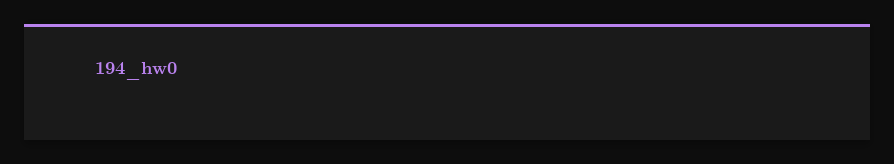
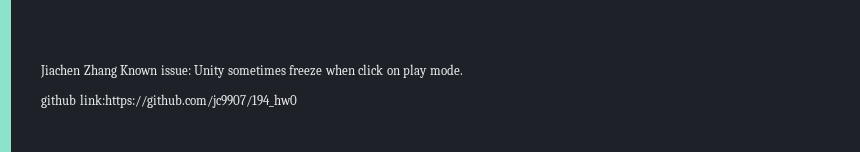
[95,62,177,80] 194_hw0 -> [40,64,463,78] [41,94,297,108] Jiachen Zhang Known issue: Unity sometimes freeze when click on play mode. // github link:https://github.com/jc9907/194_hw0

